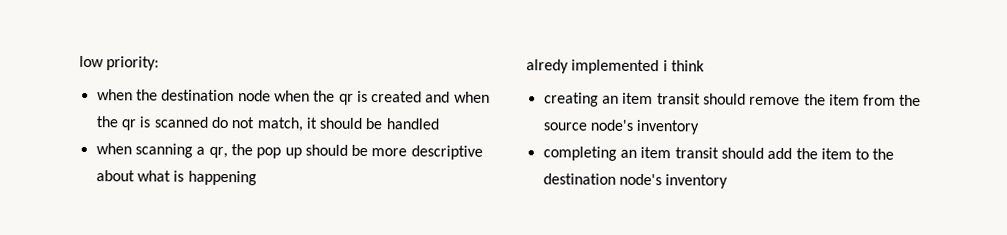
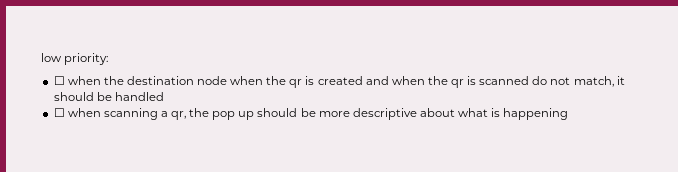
(160, 63) none -> [53,76,65,85] ☐
(439, 124) none -> [53,108,65,117] ☐
[526,59,705,75] [543,92,922,107] [542,119,700,135] [542,146,895,161] [542,173,729,189] // alredy implemented i think // creating an item transit should remove the item from the source node's inventory // completing an item transit should add the item to the destination node's inventory -> (569, 114) none

